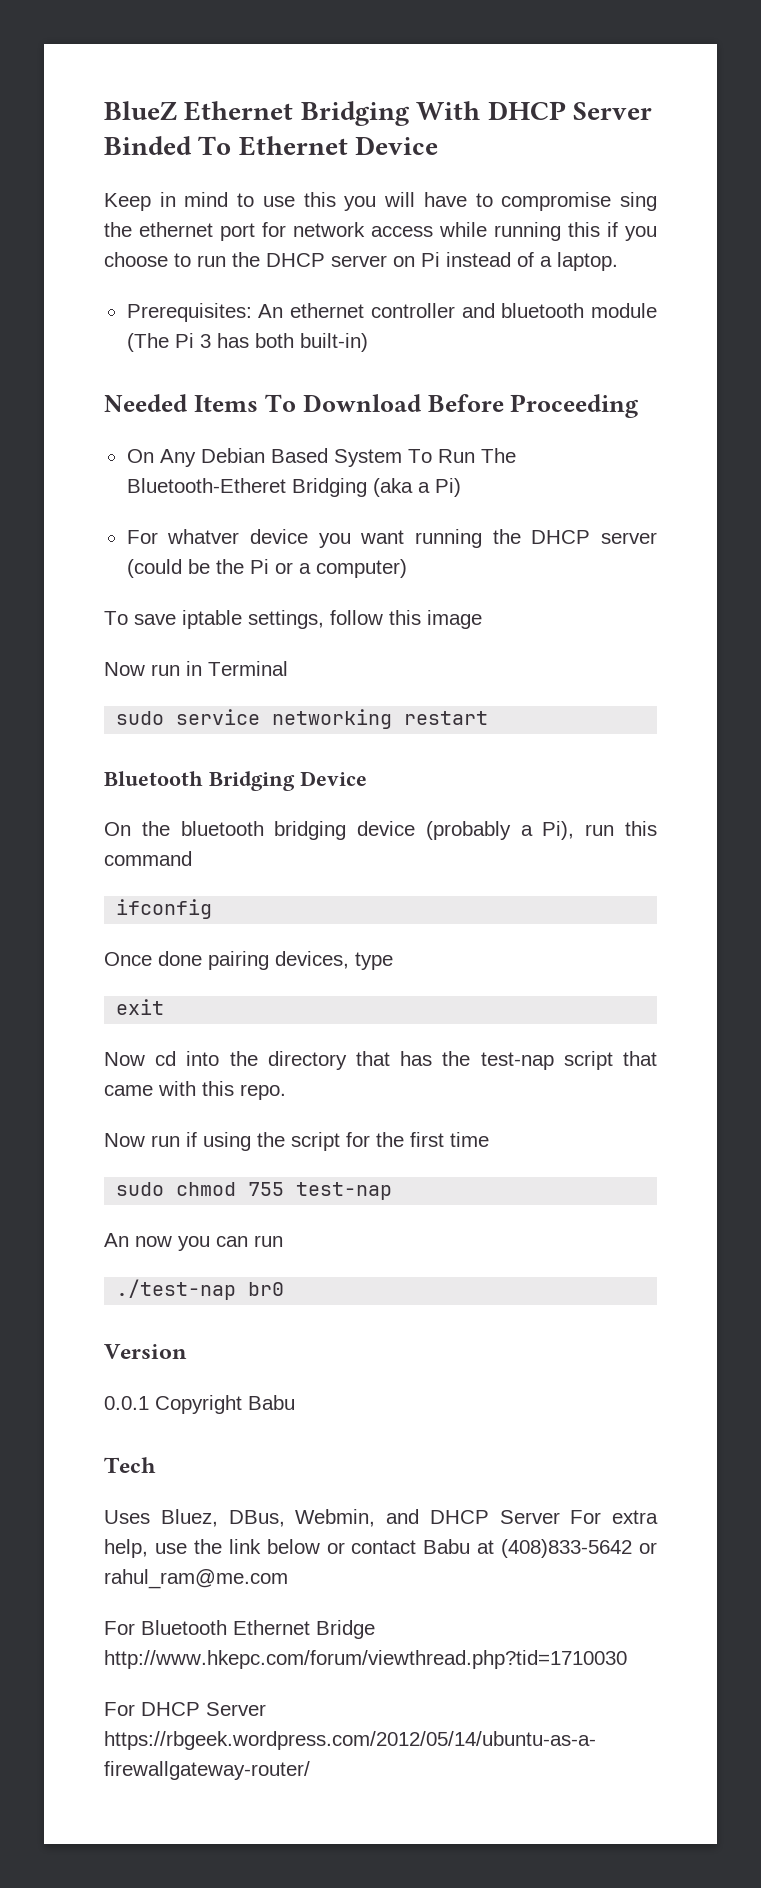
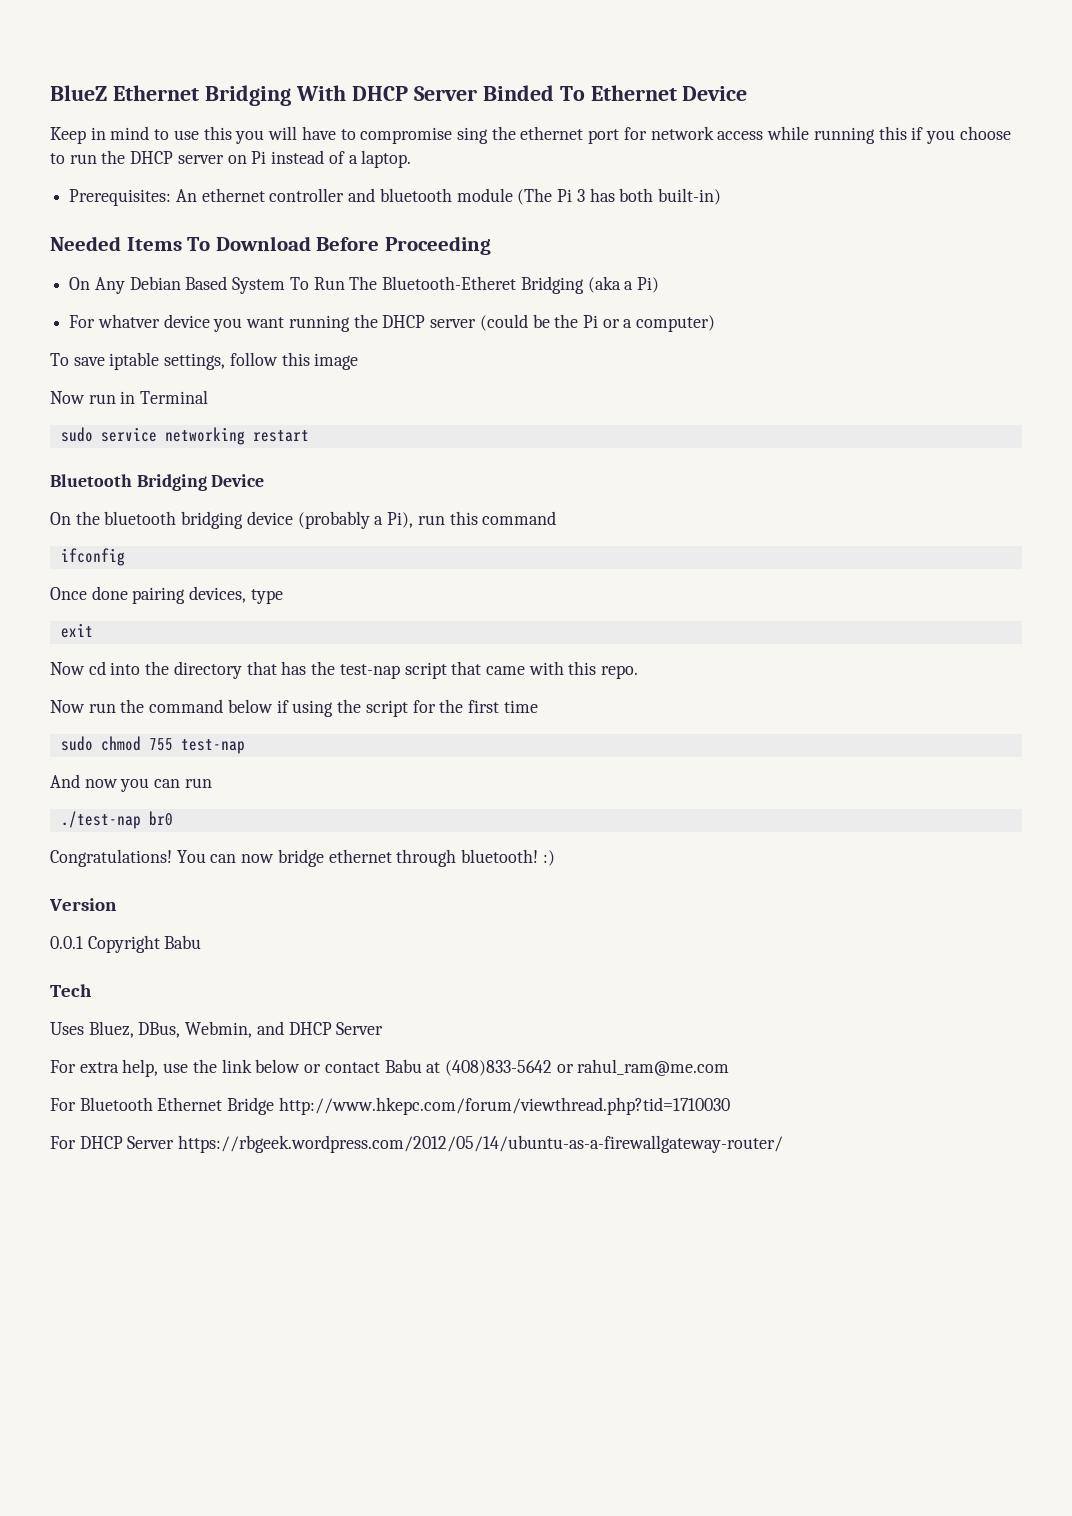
(180, 1141) none -> [120,699,273,713] the command below
[104,1233,129,1247] An -> [50,774,80,788] And
(285, 1289) none -> [50,849,555,867] // Congratulations! You can now bridge ethernet through bluetooth! :)
(560, 1517) none -> (384, 1028) //

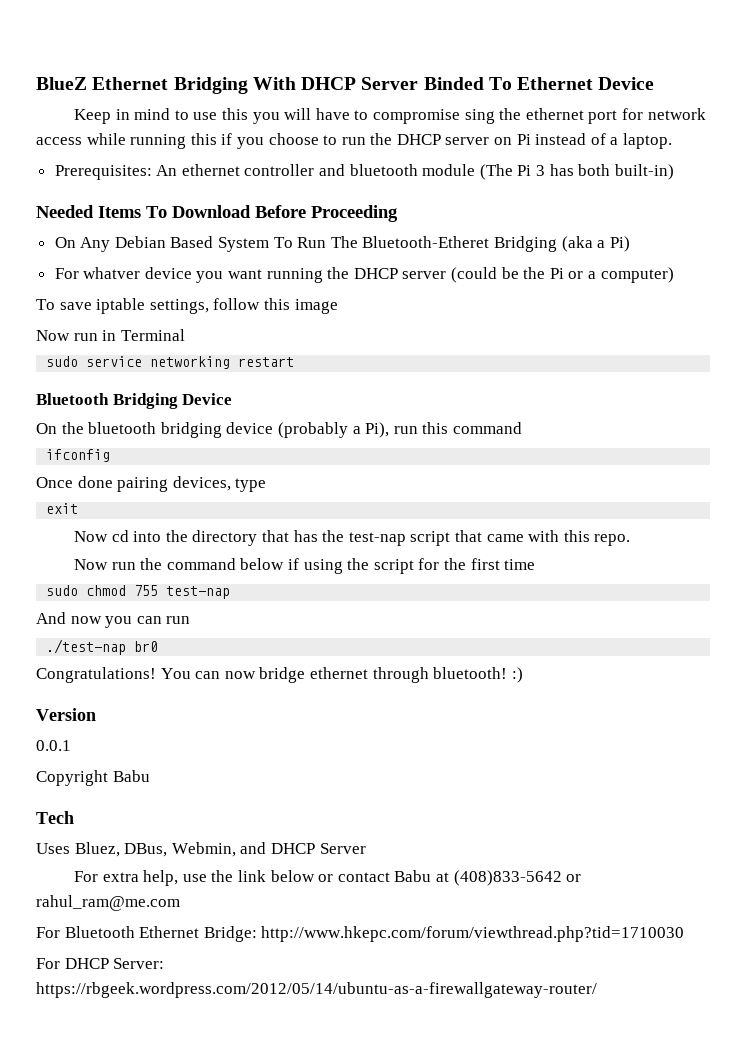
(83, 942) none -> (71, 745) //
[227,1097,275,1115] Bridge -> [203,926,257,942] Bridge:
[127,1136,175,1149] Server -> [113,958,165,969] Server:

